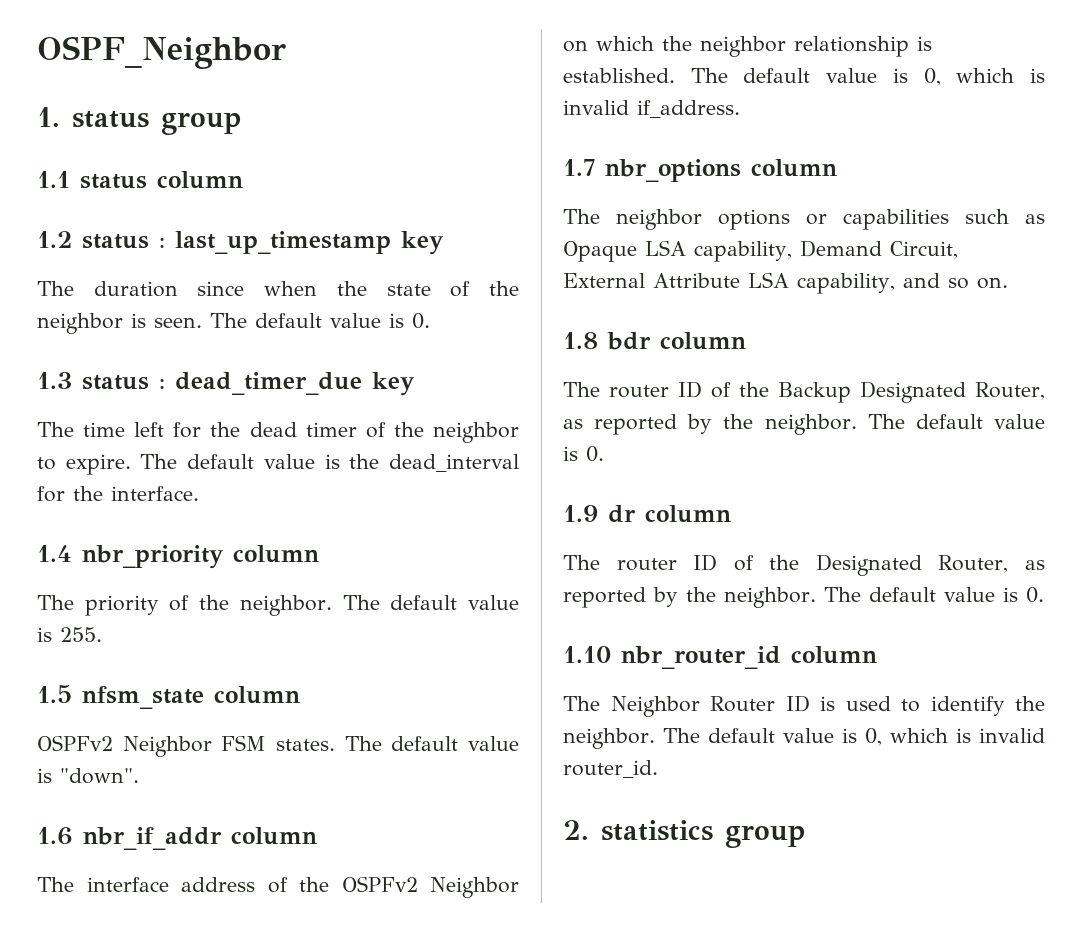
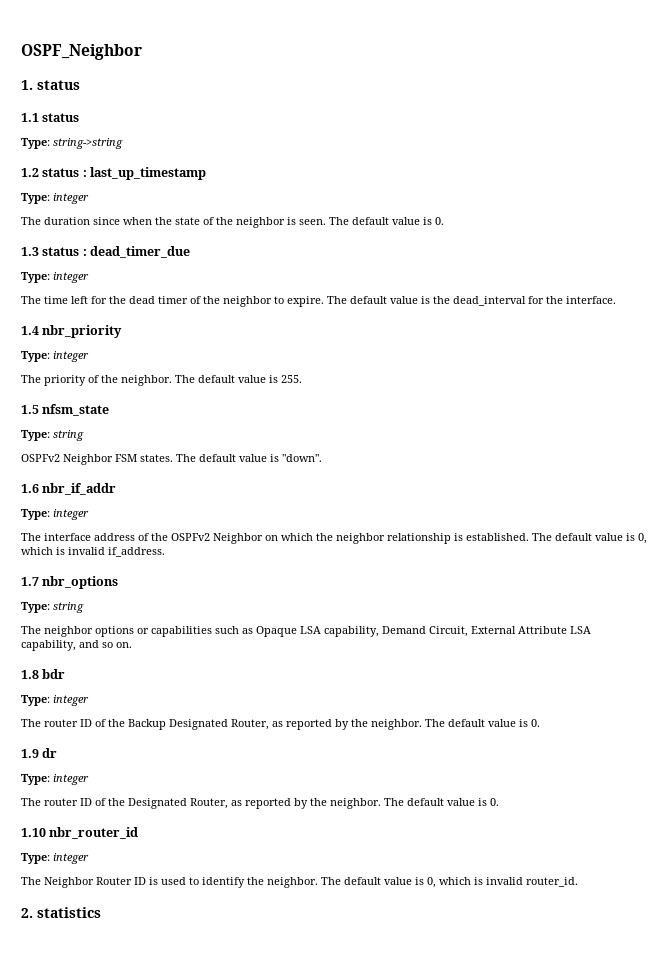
[161,112,241,135] group -> (80, 85) none
[157,171,243,189] column -> [21,138,123,149] // Type: string->string
[401,231,444,255] key -> [21,193,89,204] // Type: integer
[372,372,415,396] key -> [21,272,89,283] // Type: integer
[233,545,319,563] column -> [21,351,89,362] // Type: integer
[214,686,300,704] column -> [21,430,84,441] // Type: string
[231,827,317,845] column -> [21,509,89,520] // Type: integer
[751,159,837,177] column -> [21,602,84,613] // Type: string
[660,332,746,350] column -> [21,695,89,706] // Type: integer
[645,505,731,523] column -> [21,774,89,785] // Type: integer
[791,646,877,664] column -> [21,853,89,864] // Type: integer
[725,825,805,848] group -> (101, 912) none

